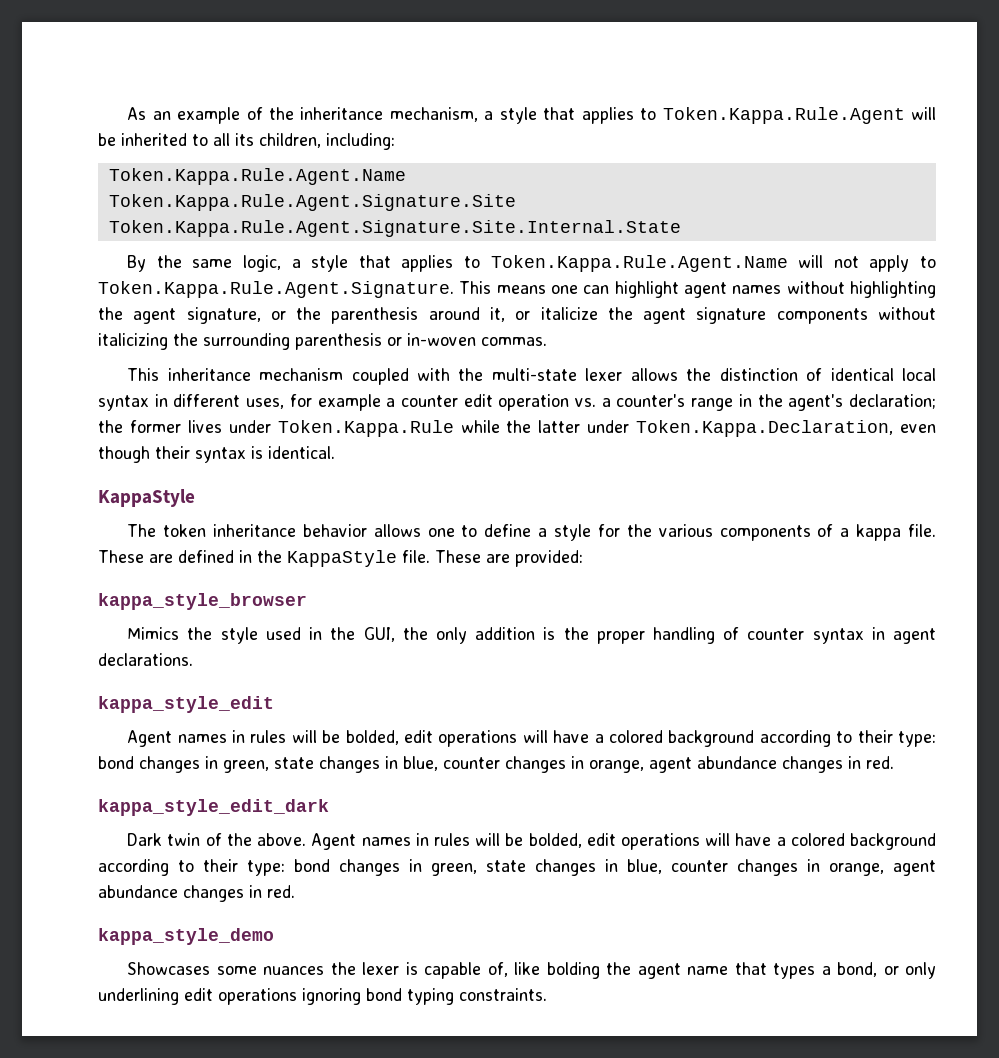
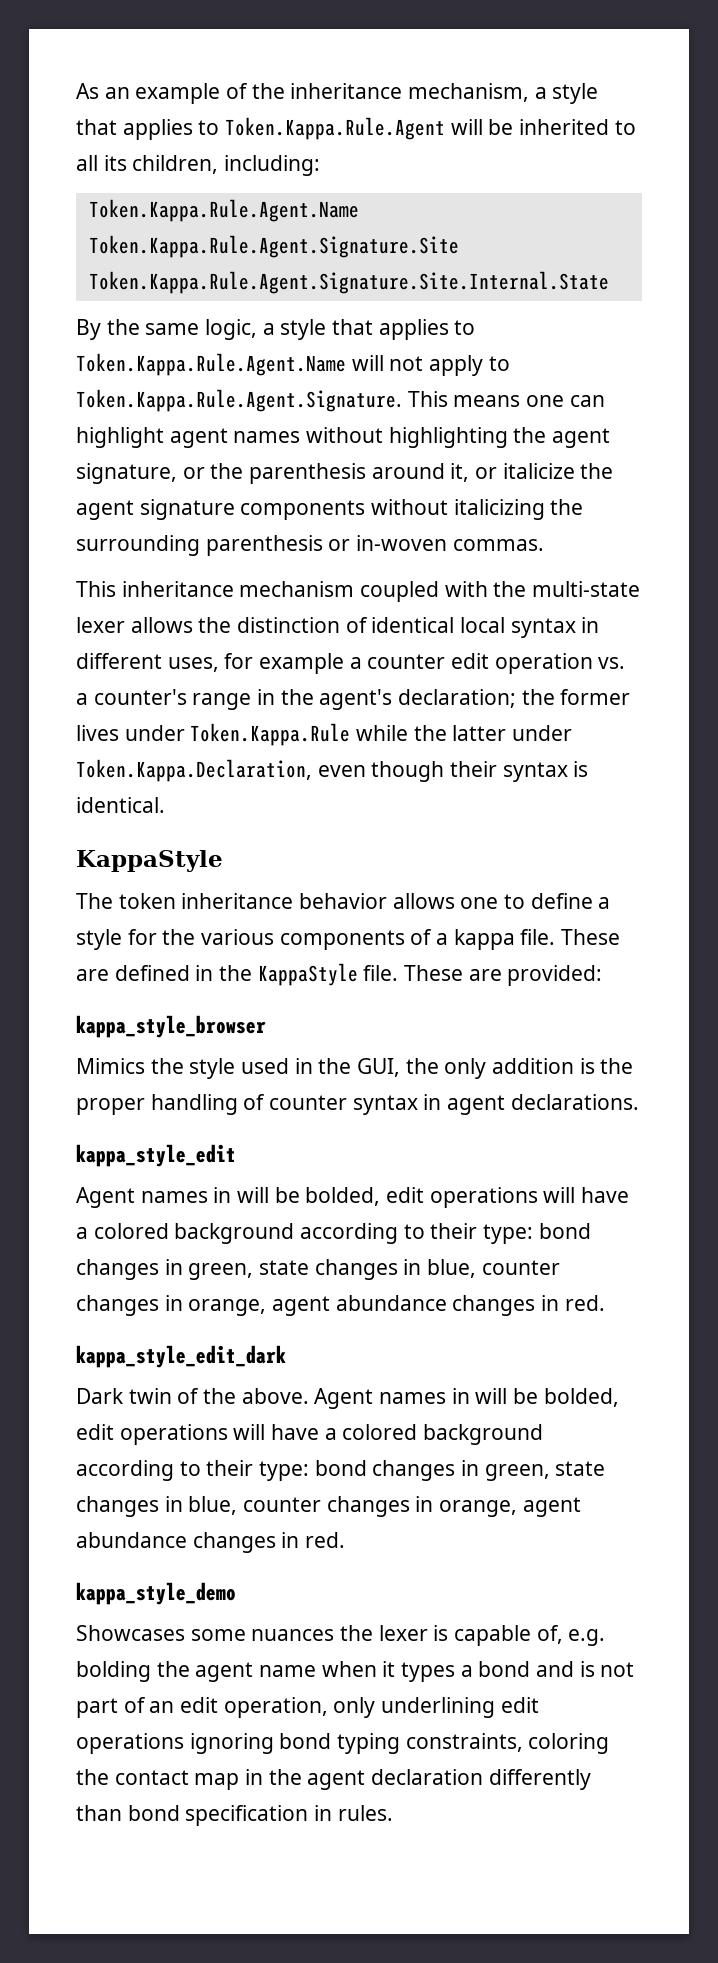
[250,730,287,743] rules -> (232, 1195) none
[433,833,470,846] rules -> (470, 1396) none
[514,962,541,975] like -> [568,1629,606,1646] e.g.
[734,962,899,979] that types a bond, or -> [321,1661,635,1682] [76,1697,328,1718] when it types a bond and is not part of an edit operation,
[459,988,547,1001] constraints. -> [405,1733,610,1754] [76,1769,591,1790] [76,1805,393,1826] constraints, coloring the contact map in the agent declaration differently than bond specification in rules.

